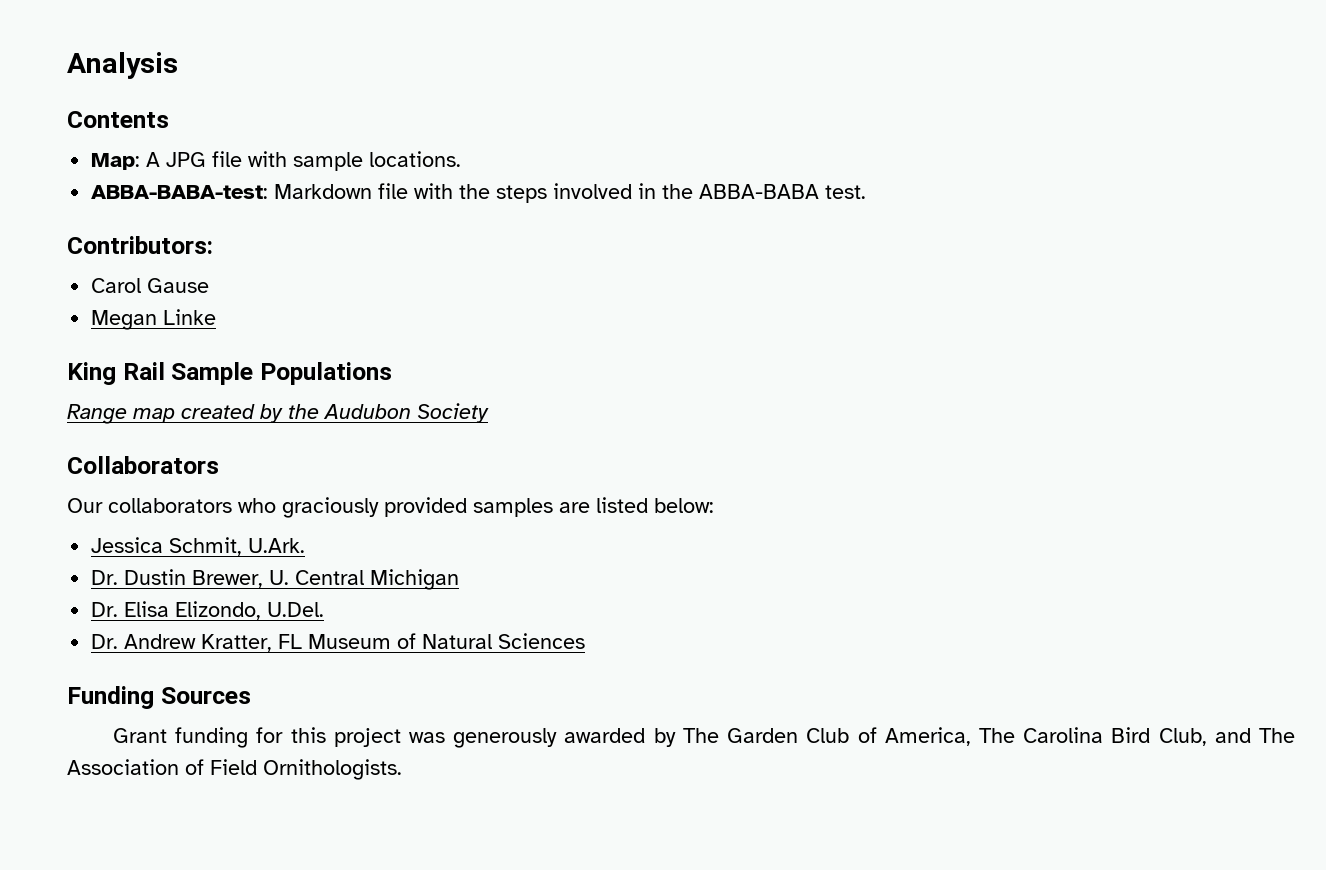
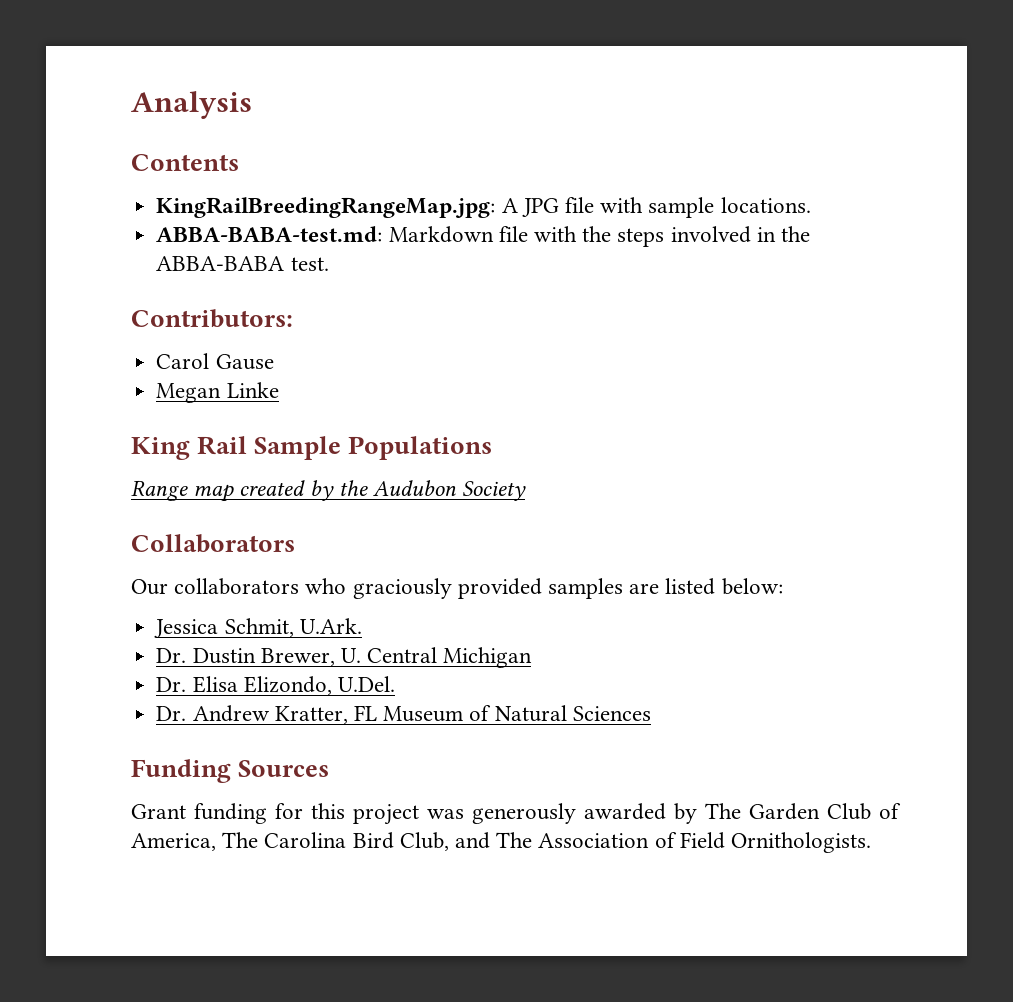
[91,153,141,170] Map: -> [156,197,496,218] KingRailBreedingRangeMap.jpg:
[91,185,269,199] ABBA-BABA-test: -> [156,226,383,242] ABBA-BABA-test.md:

